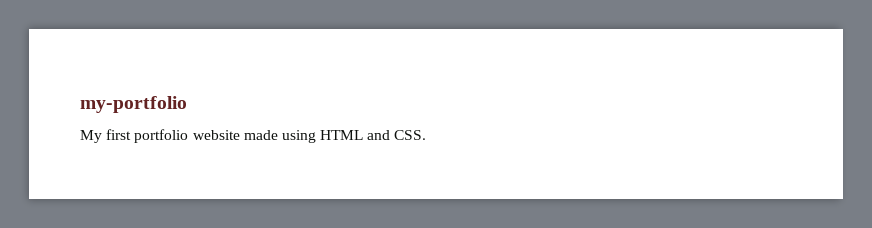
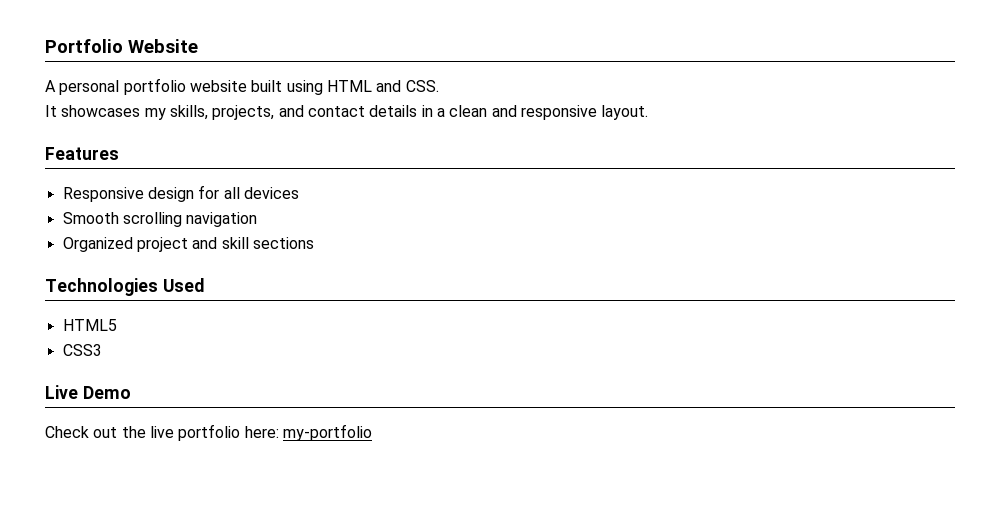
[80,96,187,113] [80,129,132,143] my-portfolio // My first -> [45,39,198,53] [45,80,120,95] Portfolio Website // A personal
[243,130,278,140] made -> [251,80,283,92] built
(427, 135) none -> [45,105,649,120] [45,147,119,160] [62,185,299,202] [62,212,258,227] [62,237,314,252] [45,278,204,296] [62,319,117,331] [62,344,102,356] [45,385,131,399] [45,424,372,441] // It showcases my skills, projects, and contact details in a clean and responsive layout. // Features // Responsive design for all devices // Smooth scrolling navigation // Organized project and skill sections // Technologies Used // HTML5 // CSS3 // Live Demo // Check out the live portfolio here: my-portfolio

